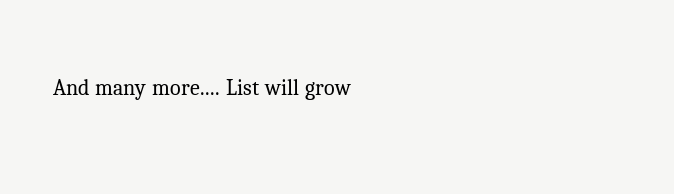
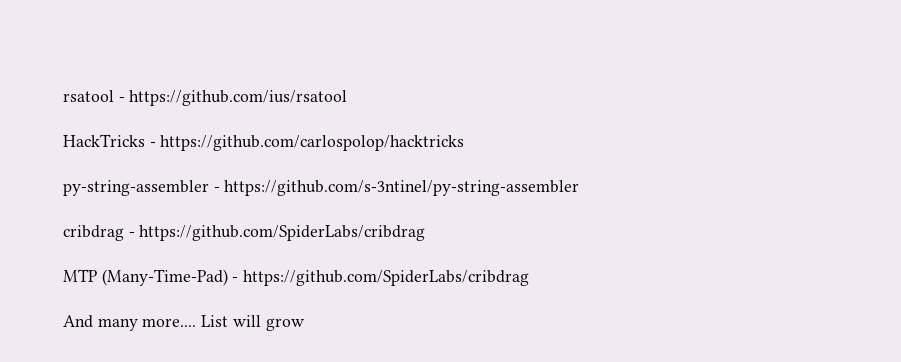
(53, 87) none -> [63,90,348,106] [63,134,465,151] [63,180,580,196] [63,225,426,241] [63,269,530,286] rsatool - https://github.com/ius/rsatool // HackTricks - https://github.com/carlospolop/hacktricks // py-string-assembler - https://github.com/s-3ntinel/py-string-assembler // cribdrag - https://github.com/SpiderLabs/cribdrag // MTP (Many-Time-Pad) - https://github.com/SpiderLabs/cribdrag //

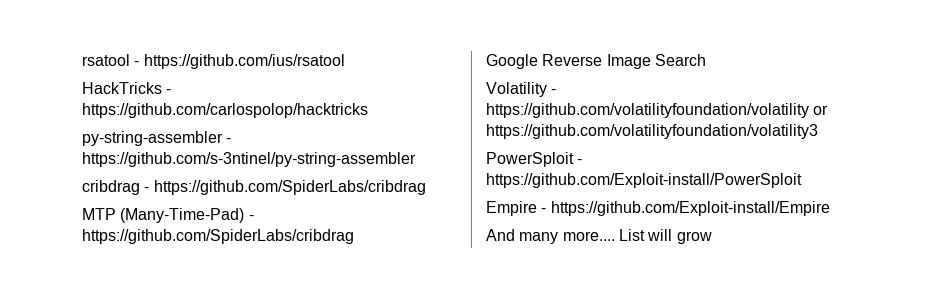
(530, 278) none -> [486,54,706,69] [486,82,557,97] [486,103,829,118] [486,124,818,139] [486,152,583,167] [486,173,802,188] [486,201,830,216] // Google Reverse Image Search // Volatility - https://github.com/volatilityfoundation/volatility or https://github.com/volatilityfoundation/volatility3 // PowerSploit - https://github.com/Exploit-install/PowerSploit // Empire - https://github.com/Exploit-install/Empire

